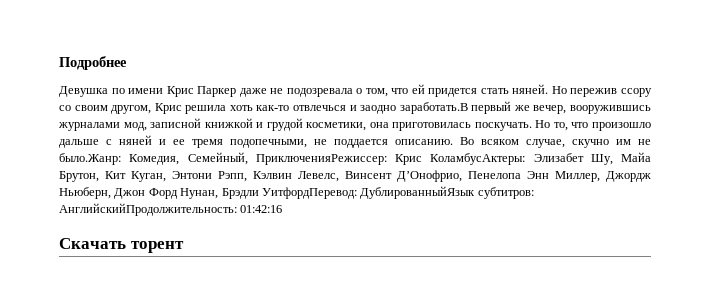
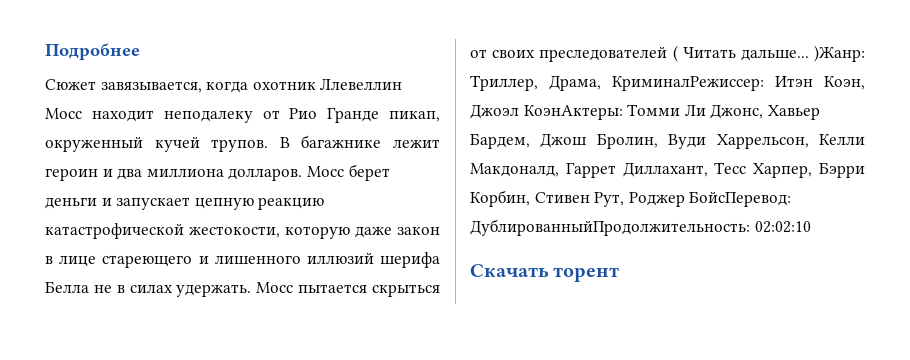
[59,84,652,97] [59,101,651,114] [58,118,652,131] [59,135,651,148] [59,152,651,165] [59,170,651,182] [59,186,534,199] [59,203,283,216] Девушка по имени Крис Паркер даже не подозревала о том, что ей придется стать няней. Но пережив ссору со своим другом, Крис решила хоть как-то отвлечься и заодно заработать.В первый же вечер, вооружившись журналами мод, записной книжкой и грудой косметики, она приготовилась поскучать. Но то, что произошло дальше с няней и ее тремя подопечными, не поддается описанию. Во всяком случае, скучно им не было.Жанр: Комедия, Семейный, ПриключенияРежиссер: Крис КоламбусАктеры: Элизабет Шу, Майа Брутон, Кит Куган, Энтони Рэпп, Кэлвин Левелс, Винсент Д’Онофрио, Пенелопа Энн Миллер, Джордж Ньюберн, Джон Форд Нунан, Брэдли УитфордПеревод: ДублированныйЯзык субтитров: АнглийскийПродолжительность: 01:42:16 -> [45,78,403,93] [45,107,440,123] [45,135,440,152] [45,164,390,181] [45,197,325,210] [45,223,440,239] [45,252,440,268] [45,281,440,297] [470,45,865,62] [470,75,865,91] [470,104,820,120] [470,133,865,149] [470,162,865,178] [470,190,792,207] [470,219,811,236] Сюжет завязывается, когда охотник Ллевеллин Мосс находит неподалеку от Рио Гранде пикап, окруженный кучей трупов. В багажнике лежит героин и два миллиона долларов. Мосс берет деньги и запускает цепную реакцию катастрофической жестокости, которую даже закон в лице стареющего и лишенного иллюзий шерифа Белла не в силах удержать. Мосс пытается скрыться от своих преследователей ( Читать дальше... )Жанр: Триллер, Драма, КриминалРежиссер: Итэн Коэн, Джоэл КоэнАктеры: Томми Ли Джонс, Хавьер Бардем, Джош Бролин, Вуди Харрельсон, Келли Макдоналд, Гаррет Диллахант, Тесс Харпер, Бэрри Корбин, Стивен Рут, Роджер БойсПеревод: ДублированныйПродолжительность: 02:02:10

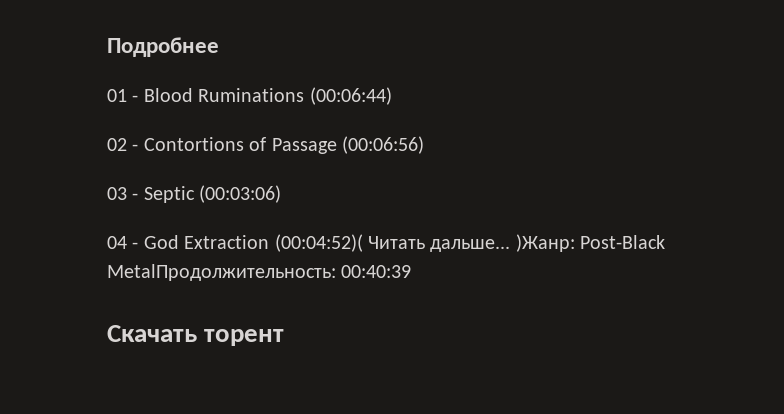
[45,78,403,93] [45,107,440,123] [45,135,440,152] [45,164,390,181] [45,197,325,210] [45,223,440,239] [45,252,440,268] [45,281,440,297] [470,45,865,62] [470,75,865,91] [470,104,820,120] [470,133,865,149] [470,162,865,178] [470,190,792,207] [470,219,811,236] Сюжет завязывается, когда охотник Ллевеллин Мосс находит неподалеку от Рио Гранде пикап, окруженный кучей трупов. В багажнике лежит героин и два миллиона долларов. Мосс берет деньги и запускает цепную реакцию катастрофической жестокости, которую даже закон в лице стареющего и лишенного иллюзий шерифа Белла не в силах удержать. Мосс пытается скрыться от своих преследователей ( Читать дальше... )Жанр: Триллер, Драма, КриминалРежиссер: Итэн Коэн, Джоэл КоэнАктеры: Томми Ли Джонс, Хавьер Бардем, Джош Бролин, Вуди Харрельсон, Келли Макдоналд, Гаррет Диллахант, Тесс Харпер, Бэрри Корбин, Стивен Рут, Роджер БойсПеревод: ДублированныйПродолжительность: 02:02:10 -> [107,87,392,105] [107,136,424,154] [107,185,282,203] [107,234,666,252] [107,264,412,281] 01 - Blood Ruminations (00:06:44) // 02 - Contortions of Passage (00:06:56) // 03 - Septic (00:03:06) // 04 - God Extraction (00:04:52)( Читать дальше... )Жанр: Post-Black MetalПродолжительность: 00:40:39

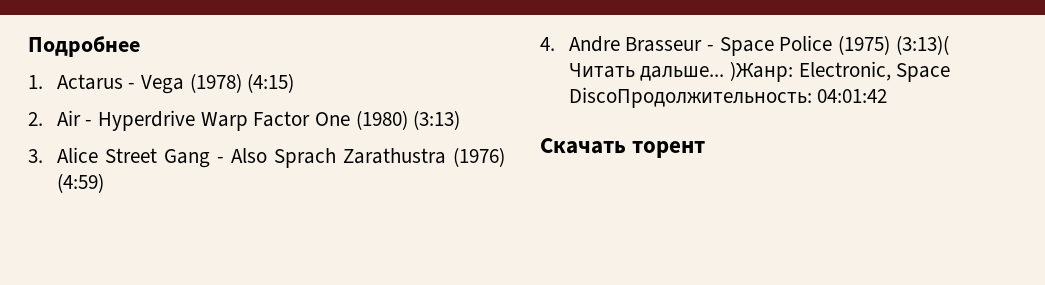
[107,87,392,105] [107,136,424,154] [107,185,282,203] [107,234,666,252] [107,264,412,281] 01 - Blood Ruminations (00:06:44) // 02 - Contortions of Passage (00:06:56) // 03 - Septic (00:03:06) // 04 - God Extraction (00:04:52)( Читать дальше... )Жанр: Post-Black MetalПродолжительность: 00:40:39 -> [28,73,295,94] [28,110,461,131] [28,147,505,168] [56,173,104,193] [540,35,949,56] [568,61,951,82] [568,87,888,108] 1. Actarus - Vega (1978) (4:15) // 2. Air - Hyperdrive Warp Factor One (1980) (3:13) // 3. Alice Street Gang - Also Sprach Zarathustra (1976) (4:59) // 4. Andre Brasseur - Space Police (1975) (3:13)( Читать дальше... )Жанр: Electronic, Space DiscoПродолжительность: 04:01:42

